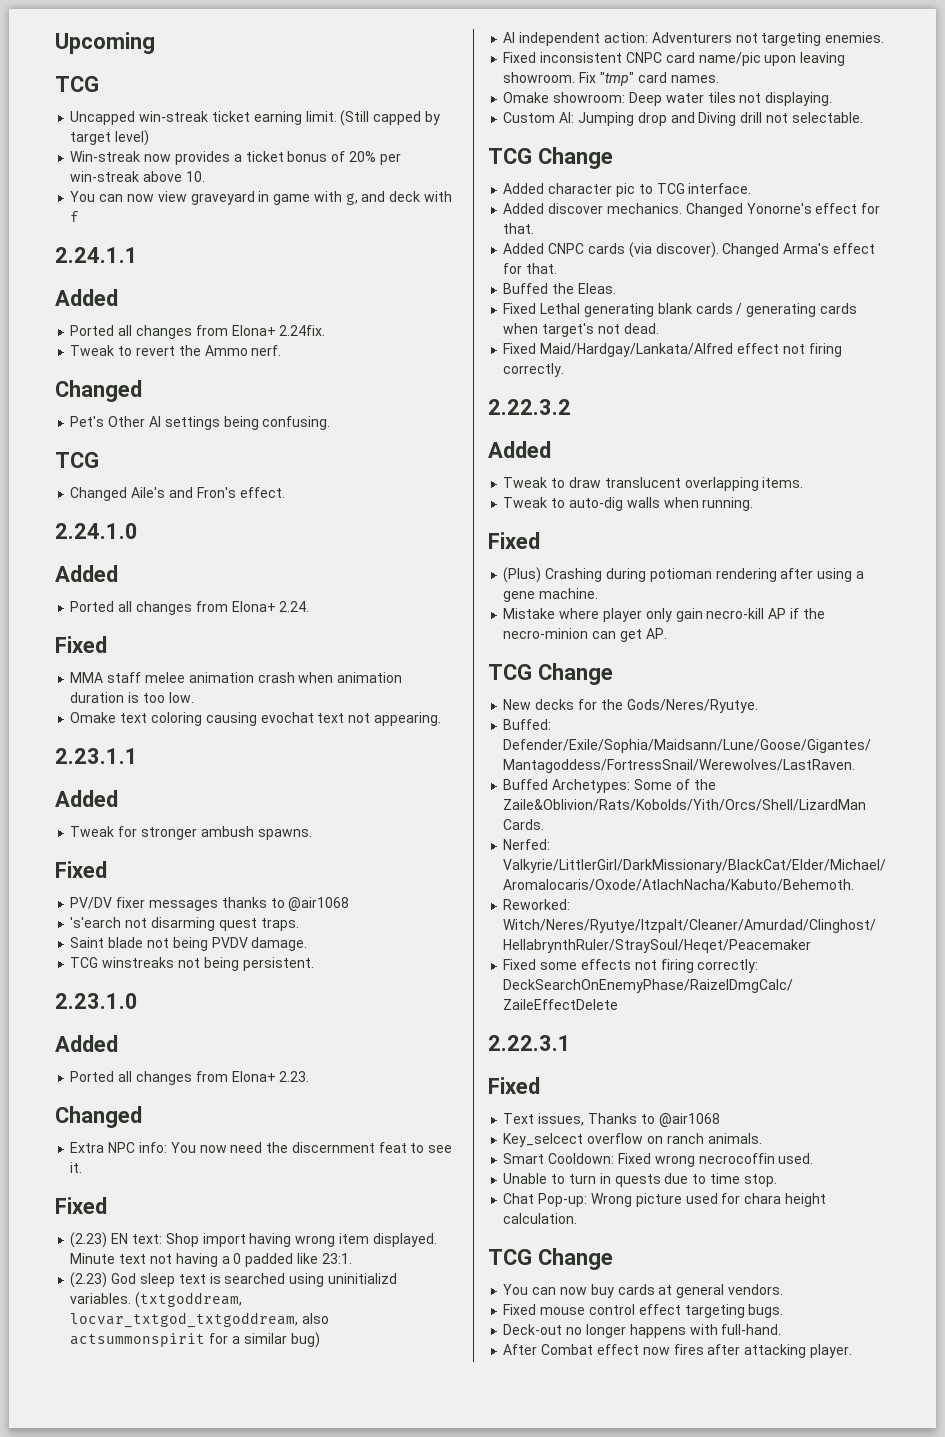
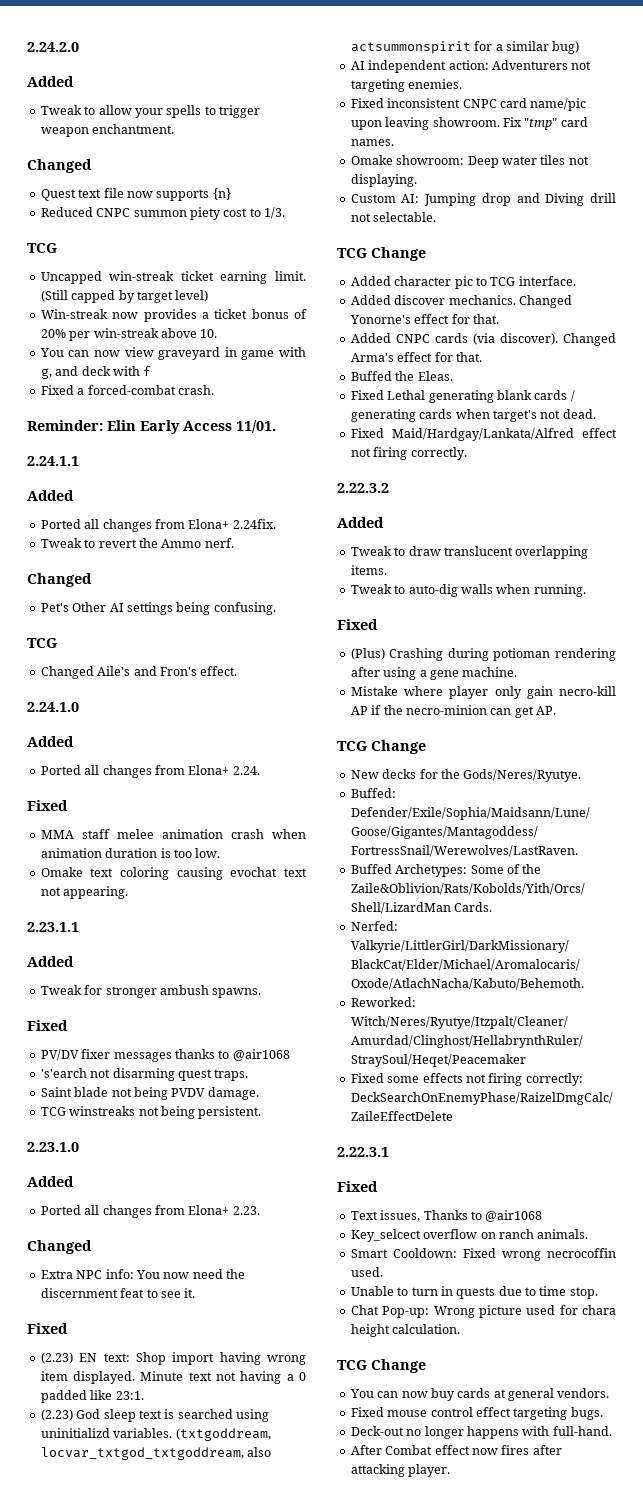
[55,32,155,54] Upcoming -> [27,42,79,52] [27,76,74,87] [40,105,260,118] [40,124,175,137] [27,159,92,173] [40,188,231,201] [40,207,285,220] 2.24.2.0 // Added // Tweak to allow your spells to trigger weapon enchantment. // Changed // Quest text file now supports {n} // Reduced CNPC summon piety cost to 1/3.
(80, 216) none -> [40,385,214,395] [27,420,276,434] // Fixed a forced-combat crash. // Reminder: Elin Early Access 11/01.

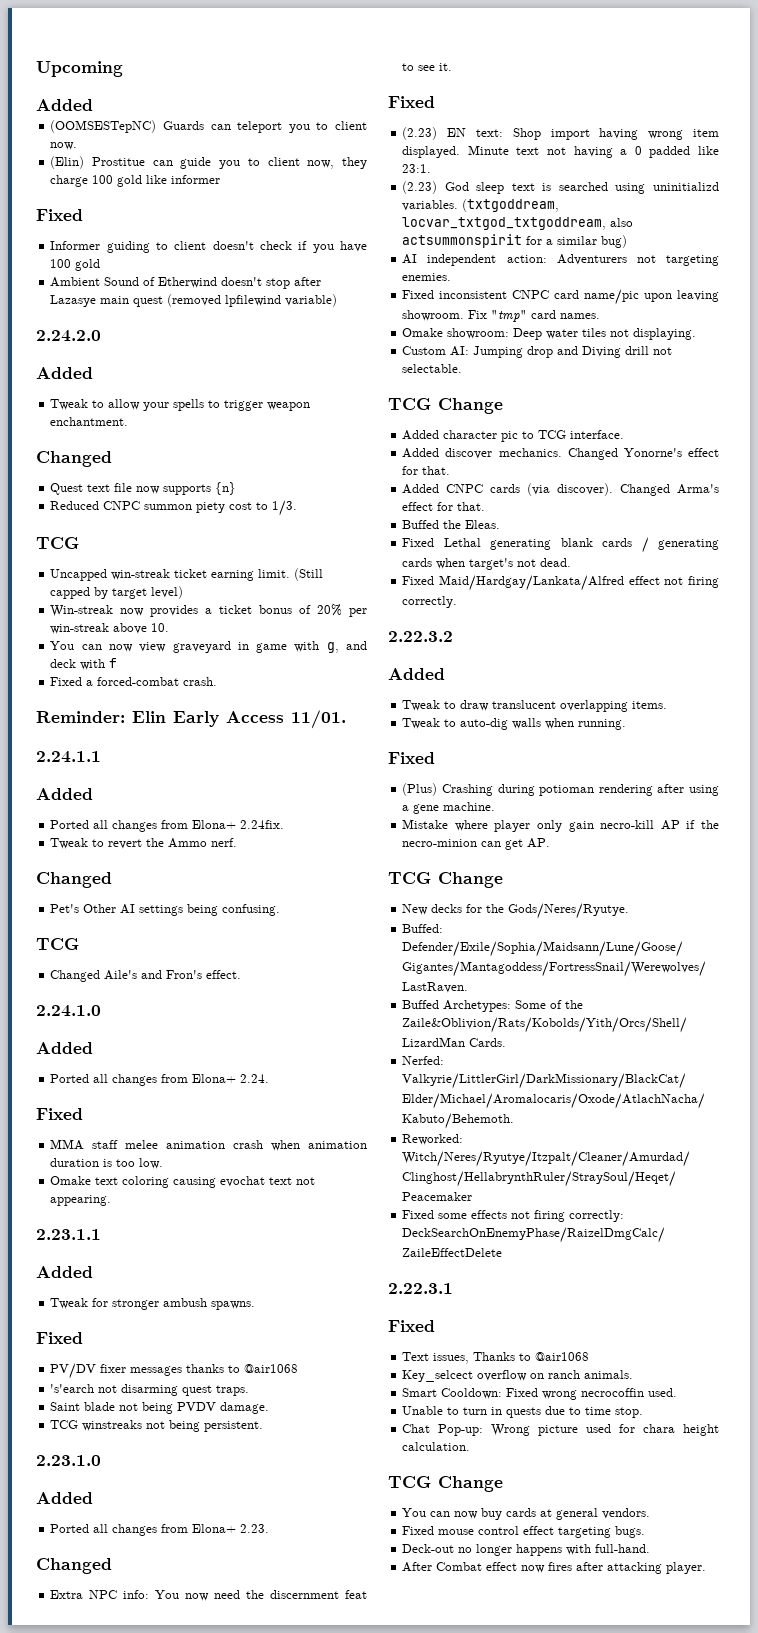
(27, 47) none -> [36,61,123,77] [36,99,93,111] [50,120,367,133] [50,142,78,150] [50,156,367,169] [50,175,221,187] [36,209,83,221] [50,241,367,253] [50,259,101,271] [50,277,322,289] [50,294,338,307] Upcoming // Added // (OOMSESTepNC) Guards can teleport you to client now. // (Elin) Prostitue can guide you to client now, they charge 100 gold like informer // Fixed // Informer guiding to client doesn't check if you have 100 gold // Ambient Sound of Etherwind doesn't stop after Lazasye main quest (removed lpfilewind variable) //

